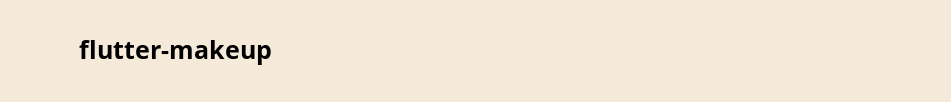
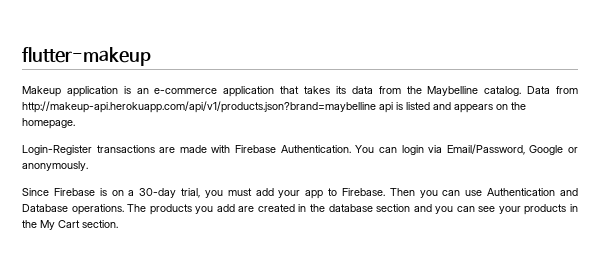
(272, 52) none -> [22,86,579,97] [22,101,526,113] [22,118,75,129] [22,144,579,155] [22,161,88,171] [22,188,579,199] [22,204,578,215] [22,220,118,230] // Makeup application is an e-commerce application that takes its data from the Maybelline catalog. Data from http://makeup-api.herokuapp.com/api/v1/products.json?brand=maybelline api is listed and appears on the homepage. // Login-Register transactions are made with Firebase Authentication. You can login via Email/Password, Google or anonymously. // Since Firebase is on a 30-day trial, you must add your app to Firebase. Then you can use Authentication and Database operations. The products you add are created in the database section and you can see your products in the My Cart section.

